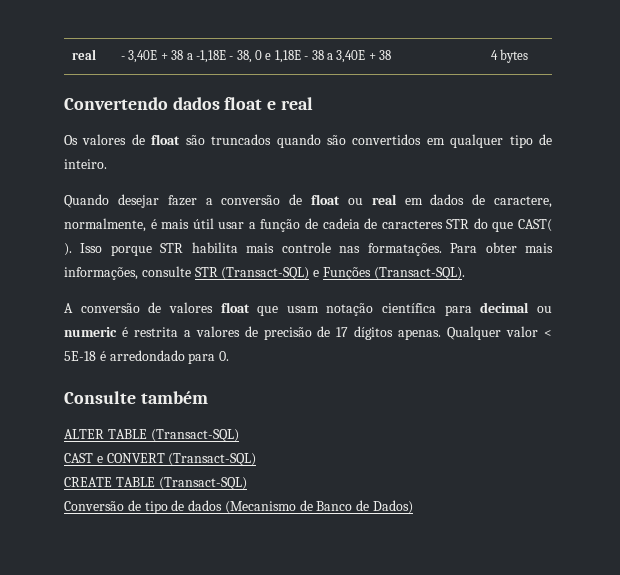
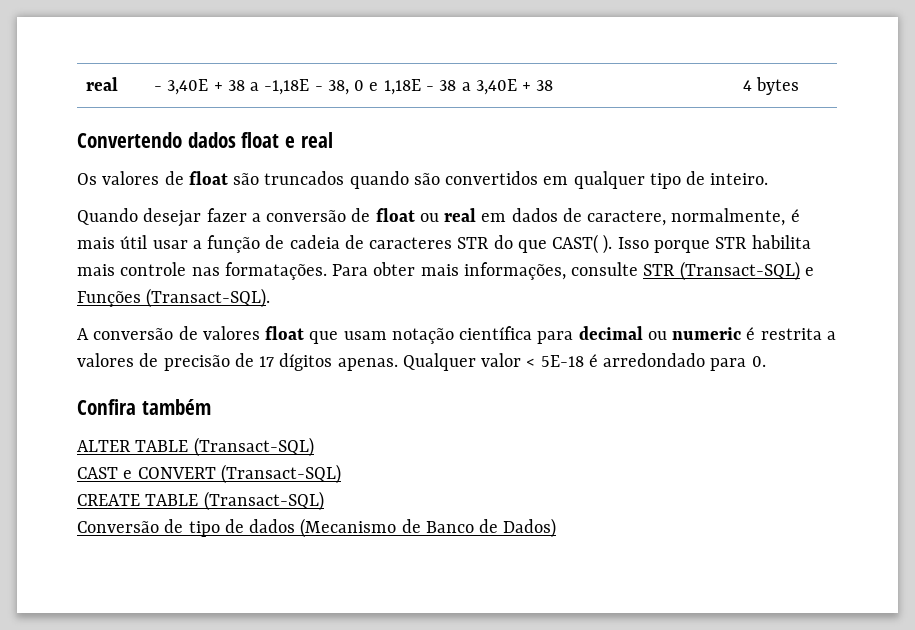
[64,391,136,404] Consulte -> [77,399,136,415] Confira

